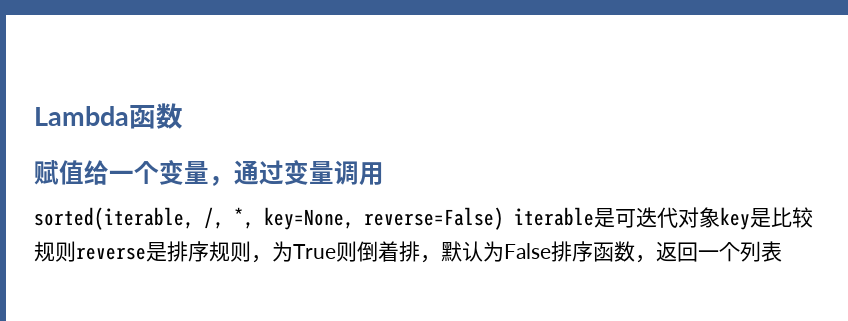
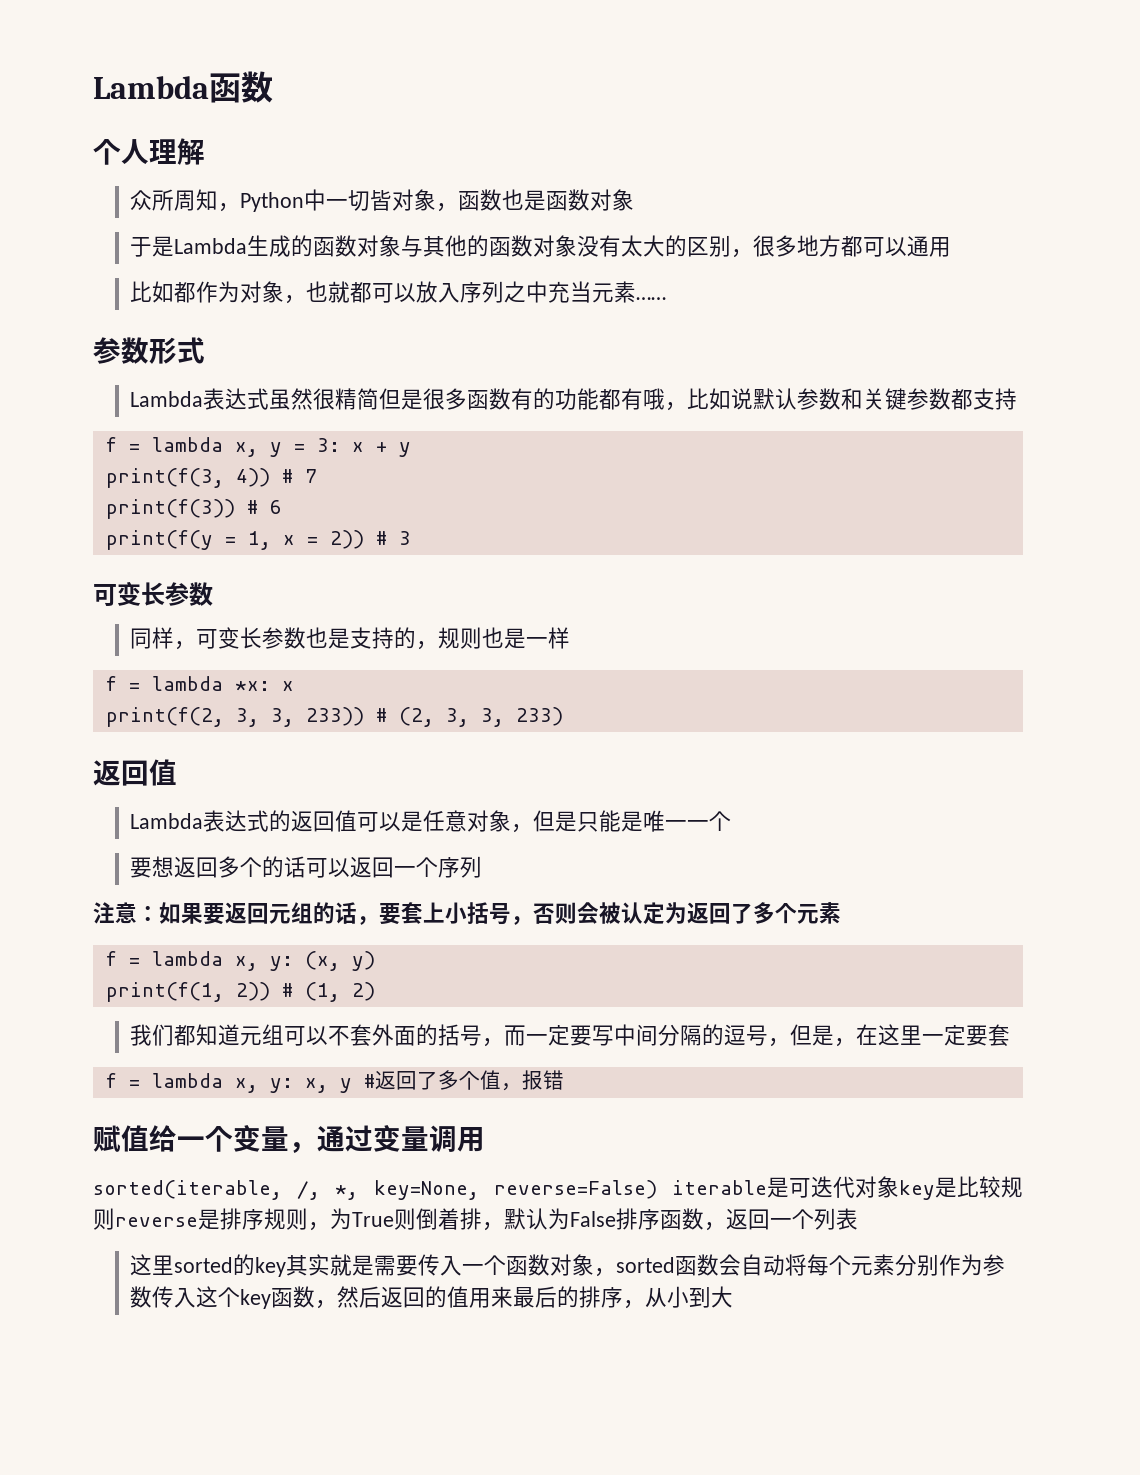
(183, 116) none -> [93,138,205,165] [130,189,635,212] [130,235,952,258] [130,281,667,304] [93,337,205,364] [130,388,1018,411] [105,437,411,457] [105,468,317,488] [105,499,282,519] [105,530,411,550] [93,581,213,606] [130,627,571,650] [105,676,294,691] [105,707,563,727] [93,759,177,786] [130,810,732,833] [130,856,483,878] [93,902,841,925] [105,951,375,971] [105,982,375,1002] [130,1024,1011,1047] [105,1070,564,1093] // 个人理解 // 众所周知，Python中一切皆对象，函数也是函数对象 // 于是Lambda生成的函数对象与其他的函数对象没有太大的区别，很多地方都可以通用 // 比如都作为对象，也就都可以放入序列之中充当元素…… // 参数形式 // Lambda表达式虽然很精简但是很多函数有的功能都有哦，比如说默认参数和关键参数都支持 // f = lambda x, y = 3: x + y // print(f(3, 4)) # 7 // print(f(3)) # 6 // print(f(y = 1, x = 2)) # 3 // 可变长参数 // 同样，可变长参数也是支持的，规则也是一样 // f = lambda *x: x // print(f(2, 3, 3, 233)) # (2, 3, 3, 233) // 返回值 // Lambda表达式的返回值可以是任意对象，但是只能是唯一一个 // 要想返回多个的话可以返回一个序列 // 注意：如果要返回元组的话，要套上小括号，否则会被认定为返回了多个元素 // f = lambda x, y: (x, y) // print(f(1, 2)) # (1, 2) // 我们都知道元组可以不套外面的括号，而一定要写中间分隔的逗号，但是，在这里一定要套 // f = lambda x, y: x, y #返回了多个值，报错
(782, 251) none -> [130,1254,1006,1277] [130,1286,734,1309] // 这里sorted的key其实就是需要传入一个函数对象，sorted函数会自动将每个元素分别作为参数传入这个key函数，然后返回的值用来最后的排序，从小到大

